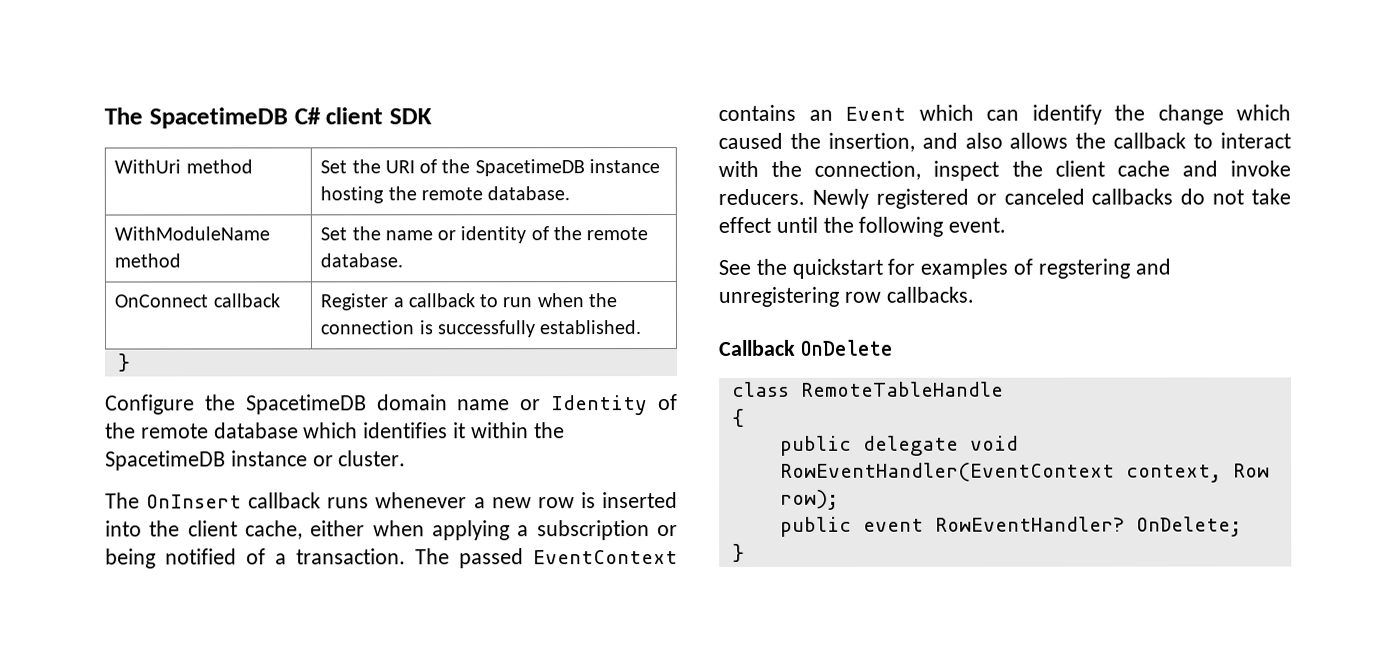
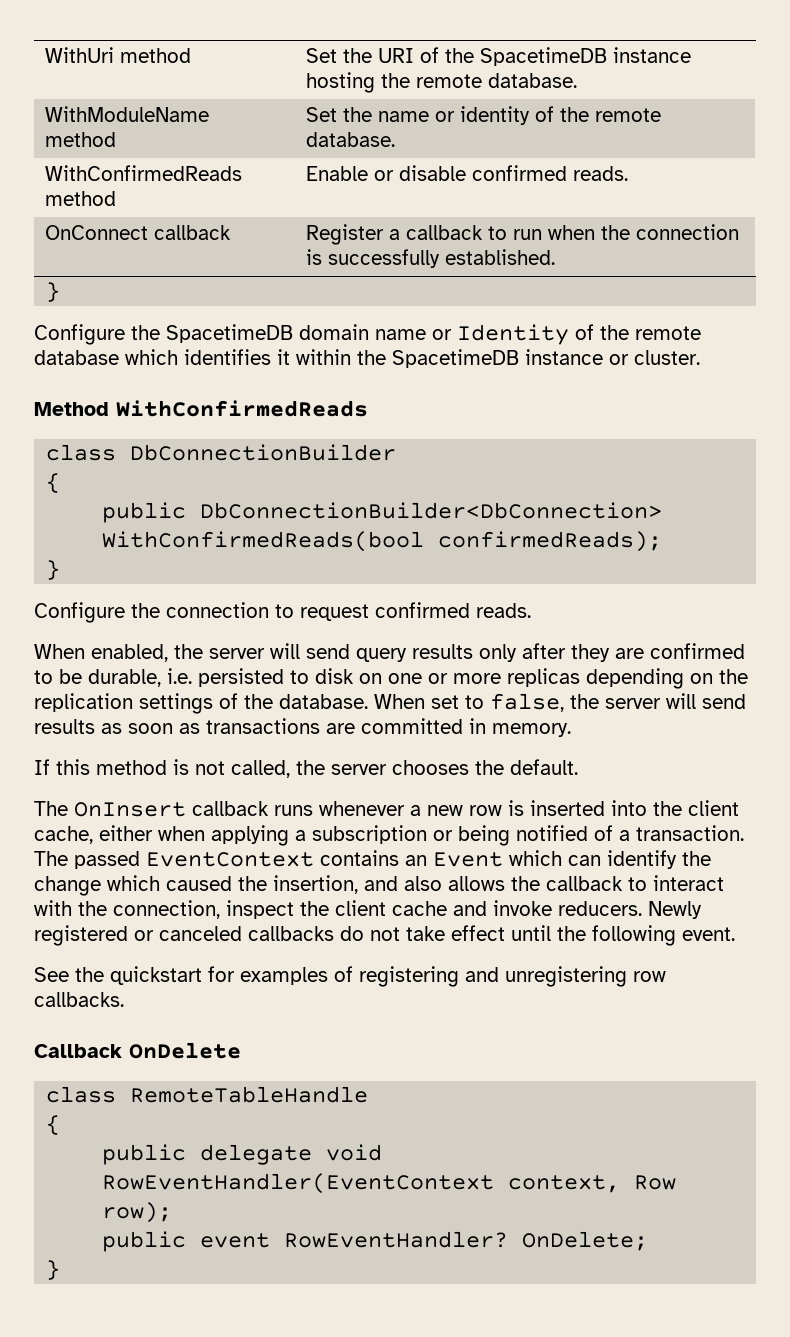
[104,107,432,129] The SpacetimeDB C# client SDK // -> (45, 55) none
(404, 260) none -> [45,165,243,181] [45,191,117,206] [306,165,629,181] // WithConfirmedReads method | Enable or disable confirmed reads.
(407, 458) none -> [34,400,368,417] [46,444,397,461] [46,473,61,493] [102,502,663,523] [102,531,663,552] [46,560,61,580] [34,602,531,623] [34,643,745,662] [34,668,748,689] [34,693,746,714] [34,718,571,737] [34,759,578,778] // Method WithConfirmedReads // class DbConnectionBuilder // { // public DbConnectionBuilder<DbConnection> WithConfirmedReads(bool confirmedReads); // } // Configure the connection to request confirmed reads. // When enabled, the server will send query results only after they are confirmed to be durable, i.e. persisted to disk on one or more replicas depending on the replication settings of the database. When set to false, the server will send results as soon as transactions are committed in memory. // If this method is not called, the server chooses the default.
[1037,258,1130,279] regstering -> [359,966,459,987] registering

